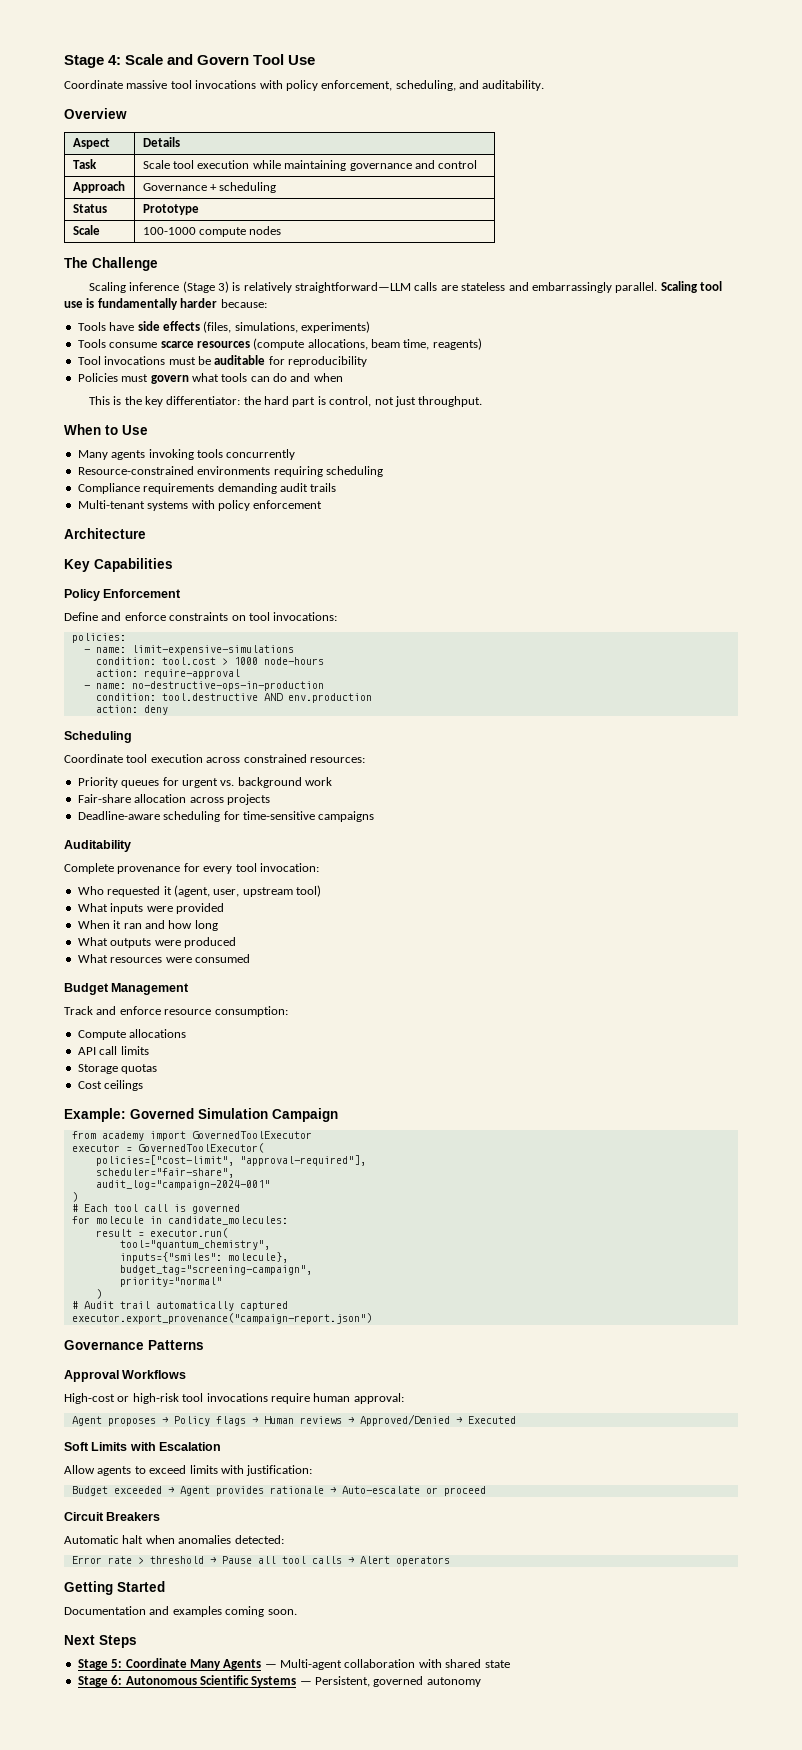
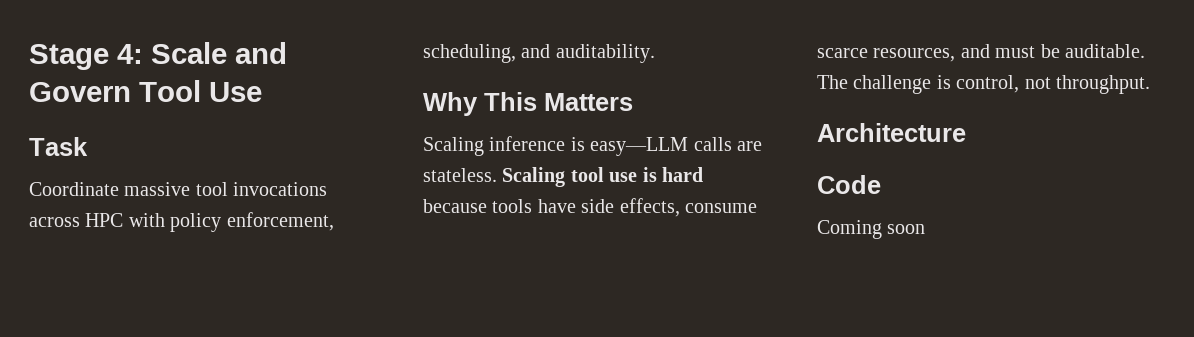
(316, 60) none -> [29,137,88,156] // Task
(257, 84) none -> [29,213,124,227] across HPC
[64,108,127,119] [72,138,110,149] [142,137,180,147] [72,159,97,169] [142,160,478,171] [72,181,125,193] [142,182,277,193] [72,204,107,213] [142,204,199,215] [72,225,100,235] [142,226,282,237] [64,257,158,271] [88,281,723,293] [64,298,267,310] [77,321,370,333] [77,338,482,350] [77,355,367,367] [77,373,343,384] [88,396,316,407] Overview // Aspect | Details // Task | Scale tool execution while maintaining governance and control // Approach | Governance + scheduling // Status | Prototype // Scale | 100-1000 compute nodes // The Challenge // Scaling inference (Stage 3) is relatively straightforward—LLM calls are stateless and embarrassingly parallel. Scaling tool use is fundamentally harder because: // Tools have side effects (files, simulations, experiments) // Tools consume scarce resources (compute allocations, beam time, reagents) // Tool invocations must be auditable for reproducibility // Policies must govern what tools can do and when // This is the key differentiator: the hard part -> [423,92,633,116] [423,136,762,156] [423,167,703,187] [423,198,757,217] [817,44,1145,62] [817,75,932,94] Why This Matters // Scaling inference is easy—LLM calls are stateless. Scaling tool use is hard because tools have side effects, consume scarce resources, and must be auditable. The challenge
[394,396,416,407] just -> (1051, 83) none
[64,424,148,435] [77,449,296,460] [77,466,383,477] [77,483,337,494] [77,500,323,511] [64,528,146,539] [64,558,173,572] [64,589,182,601] [64,612,338,621] [71,633,126,643] [83,645,294,655] [95,657,324,665] [95,669,240,679] [83,681,324,691] [95,693,372,703] [95,705,168,715] [64,731,132,743] [64,754,365,763] [77,777,332,788] [77,794,270,805] [77,811,375,822] [64,840,131,852] [64,863,319,874] [77,885,321,897] [77,903,224,914] [77,920,218,931] [77,937,236,948] [77,954,250,963] [64,983,190,995] [64,1006,288,1017] [77,1029,187,1040] [77,1046,149,1055] [77,1064,158,1074] [77,1080,144,1091] [64,1108,338,1122] [71,1131,312,1141] [71,1143,264,1153] [95,1155,366,1166] [95,1168,234,1178] [95,1180,270,1190] [71,1192,78,1202] [71,1204,240,1214] [71,1216,288,1225] [95,1228,228,1238] [119,1240,270,1250] [119,1252,288,1263] [119,1265,312,1275] [119,1277,222,1287] [95,1289,102,1299] [71,1301,288,1311] [71,1313,372,1324] [64,1340,204,1350] [64,1370,187,1382] [64,1393,404,1404] [71,1414,516,1426] [64,1442,222,1451] [64,1465,313,1476] [71,1486,486,1496] [64,1512,161,1521] [64,1535,284,1544] [71,1556,450,1566] [64,1581,165,1595] [64,1606,297,1617] [64,1635,137,1648] [77,1658,510,1670] [77,1675,481,1687] When to Use // Many agents invoking tools concurrently // Resource-constrained environments requiring scheduling // Compliance requirements demanding audit trails // Multi-tenant systems with policy enforcement // Architecture // Key Capabilities // Policy Enforcement // Define and enforce constraints on tool invocations: // policies: // - name: limit-expensive-simulations // condition: tool.cost > 1000 node-hours // action: require-approval // - name: no-destructive-ops-in-production // condition: tool.destructive AND env.production // action: deny // Scheduling // Coordinate tool execution across constrained resources: // Priority queues for urgent vs. background work // Fair-share allocation across projects // Deadline-aware scheduling for time-sensitive campaigns // Auditability // Complete provenance for every tool invocation: // Who requested it (agent, user, upstream tool) // What inputs were provided // When it ran and how long // What outputs were produced // What resources were consumed // Budget Management // Track and enforce resource consumption: // Compute allocations // API call limits // Storage quotas // Cost ceilings // Example: Governed Simulation Campaign // from academy import GovernedToolExecutor // executor = GovernedToolExecutor( // policies=["cost-limit", "approval-required"], // scheduler="fair-share", // audit_log="campaign-2024-001" // ) // # Each tool call is governed // for molecule in candidate_molecules: // result = executor.run( // tool="quantum_chemistry", // inputs={"smiles": molecule}, // budget_tag="screening-campaign", // priority="normal" // ) // # Audit trail automatically captured // executor.export_provenance("campaign-report.json") // Governance Patterns // Approval Workflows // High-cost or high-risk tool invocations require human approval: // Agent proposes → Policy flags → Human reviews → Approved/Denied → Executed // Soft Limits with Escalation // Allow agents to exceed limits with justification: // Budget exceeded → Agent provides rationale → Auto-escalate or proceed // Circuit Breakers // Automatic halt when anomalies detected: // Error rate > threshold → Pause all tool calls → Alert operators // Getting Started // Documentation and examples coming soon. // Next Steps // Stage 5: Coordinate Many Agents — Multi-agent collaboration with shared state // Stage 6: Autonomous Scientific Systems — Persistent, governed autonomy -> [817,123,966,142] [817,175,881,194] [817,220,926,239] Architecture // Code // Coming soon

